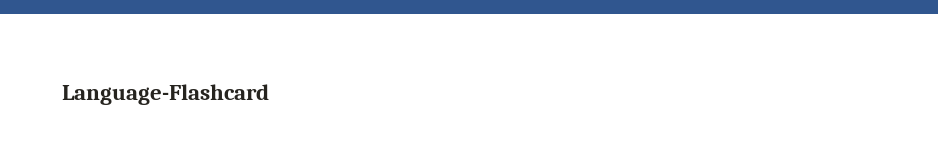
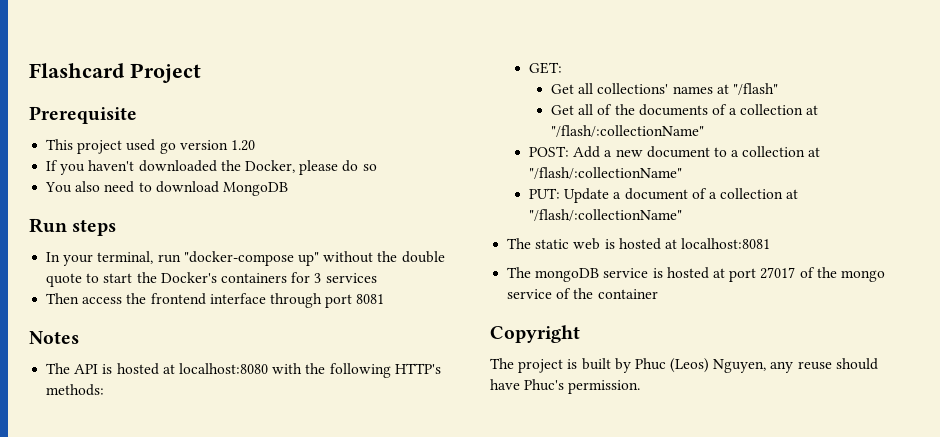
[62,84,269,105] Language-Flashcard -> [29,63,201,83] [29,106,137,124] [46,139,255,154] [46,160,377,175] [45,181,288,196] [29,218,117,236] [46,251,445,266] [46,272,377,287] [46,293,385,308] [29,331,79,344] [46,363,441,378] [46,384,105,396] [528,62,562,74] [550,83,778,95] [550,104,819,116] [550,125,704,137] [528,146,821,158] [528,167,682,179] [528,188,799,203] [528,209,682,221] [507,238,771,250] [507,267,885,282] [507,288,658,299] [490,325,580,343] [490,358,878,373] [490,379,641,394] Flashcard Project // Prerequisite // This project used go version 1.20 // If you haven't downloaded the Docker, please do so // You also need to download MongoDB // Run steps // In your terminal, run "docker-compose up" without the double quote to start the Docker's containers for 3 services // Then access the frontend interface through port 8081 // Notes // The API is hosted at localhost:8080 with the following HTTP's methods: // GET: // Get all collections' names at "/flash" // Get all of the documents of a collection at "/flash/:collectionName" // POST: Add a new document to a collection at "/flash/:collectionName" // PUT: Update a document of a collection at "/flash/:collectionName" // The static web is hosted at localhost:8081 // The mongoDB service is hosted at port 27017 of the mongo service of the container // Copyright // The project is built by Phuc (Leos) Nguyen, any reuse should have Phuc's permission.

